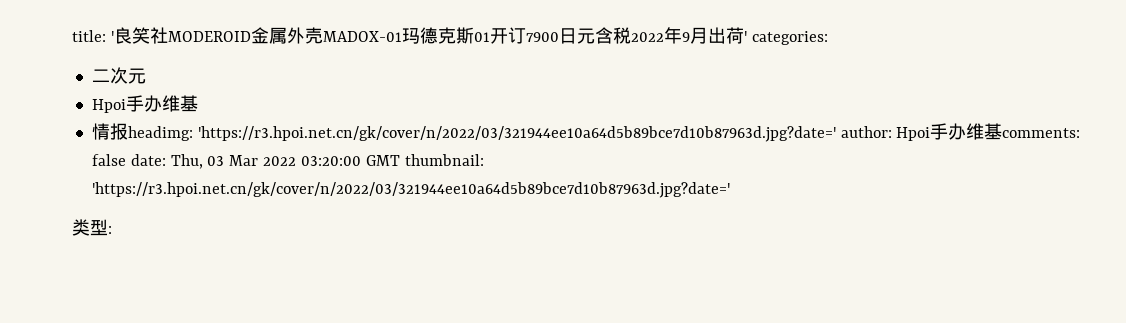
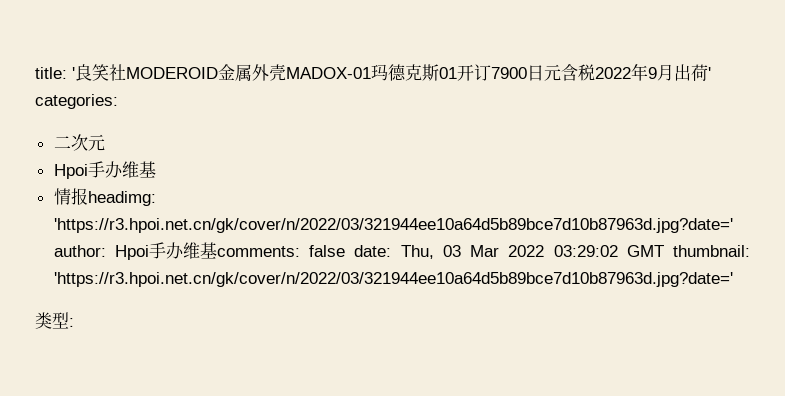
[300,156,361,166] 03:20:00 -> [553,245,618,257] 03:29:02

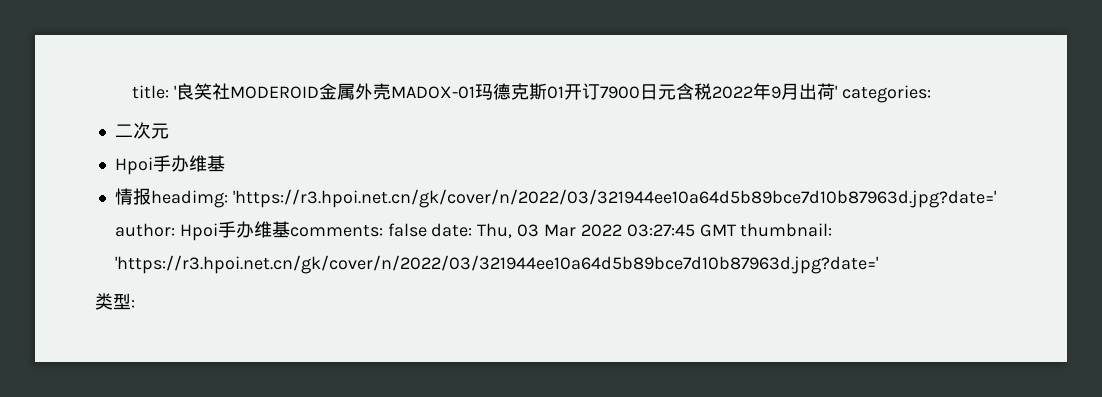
[553,245,618,257] 03:29:02 -> [626,224,695,237] 03:27:45

